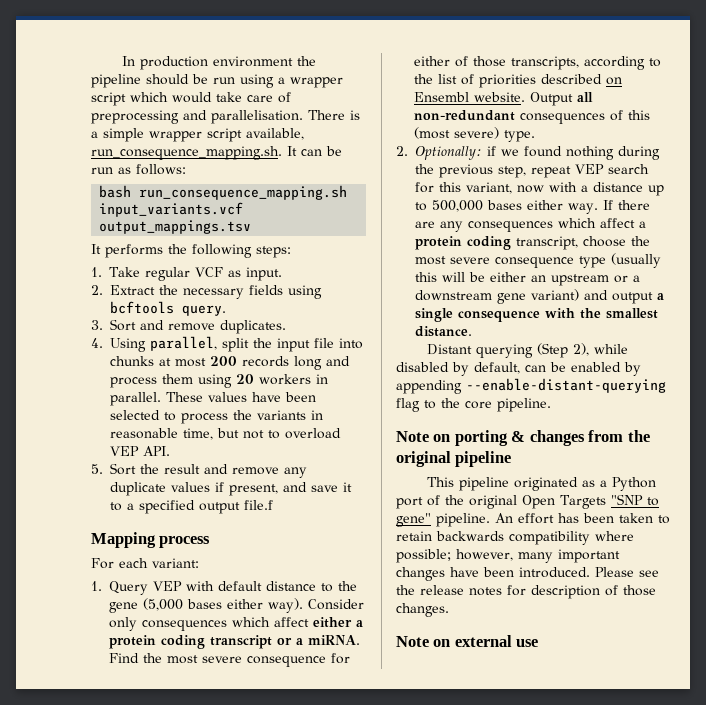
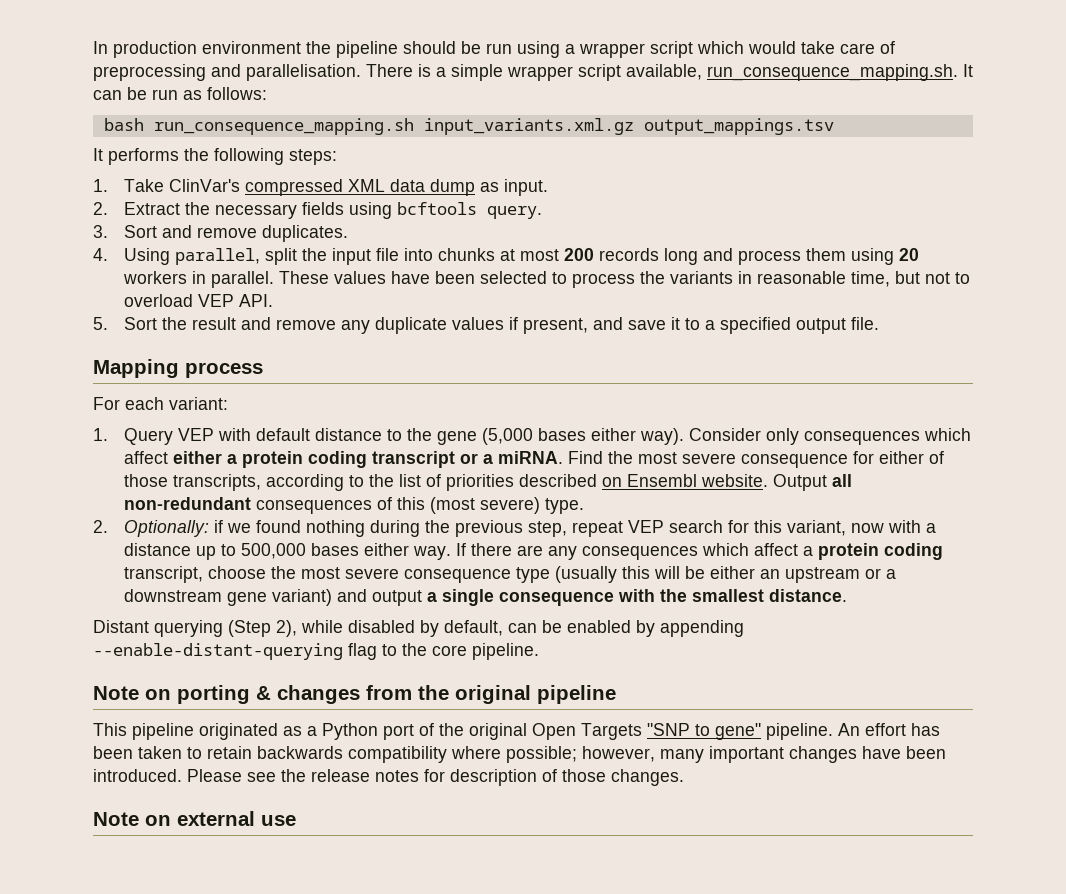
[99,202,244,217] input_variants.vcf -> [423,118,634,135] input_variants.xml.gz
[144,267,223,281] regular VCF -> [169,179,476,196] ClinVar's compressed XML data dump
[244,500,273,510] file.f -> [851,317,880,330] file.

